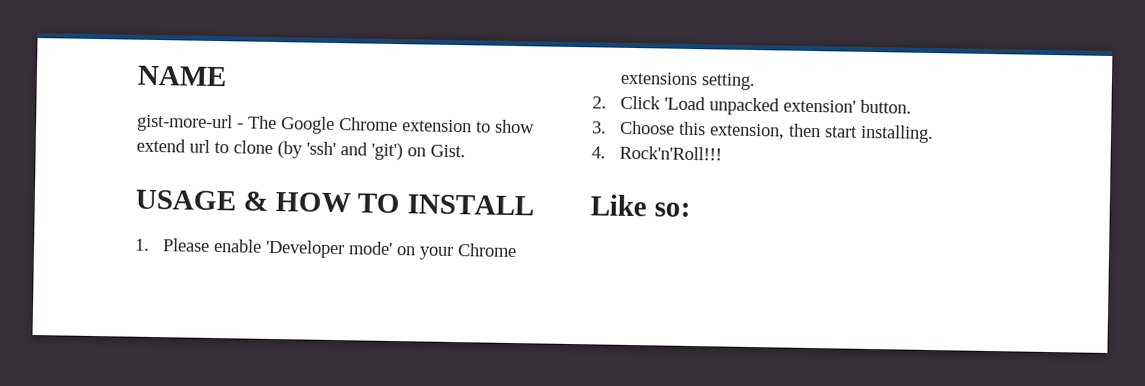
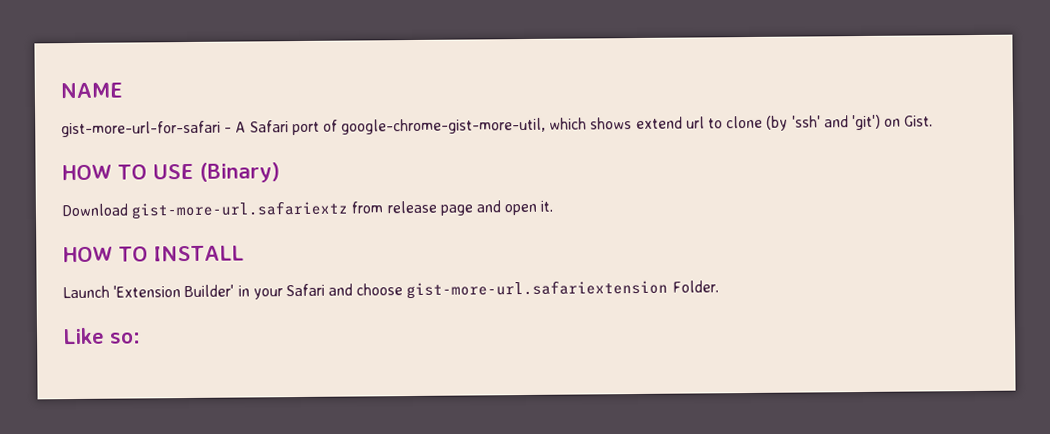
[136,113,535,134] gist-more-url - The Google Chrome extension to show -> [61,117,633,138] gist-more-url-for-safari - A Safari port of google-chrome-gist-more-util, which shows
[135,189,535,216] [134,238,517,261] [619,71,756,91] [592,95,912,116] [592,120,934,144] [591,145,722,161] USAGE & HOW TO INSTALL // 1. Please enable 'Developer mode' on your Chrome extensions setting. // 2. Click 'Load unpacked extension' button. // 3. Choose this extension, then start installing. // 4. Rock'n'Roll!!! -> [61,162,280,183] [61,200,554,220] [62,245,244,263] [62,279,719,300] HOW TO USE (Binary) // Download gist-more-url.safariextz from release page and open it. // HOW TO INSTALL // Launch 'Extension Builder' in your Safari and choose gist-more-url.safariextension Folder.

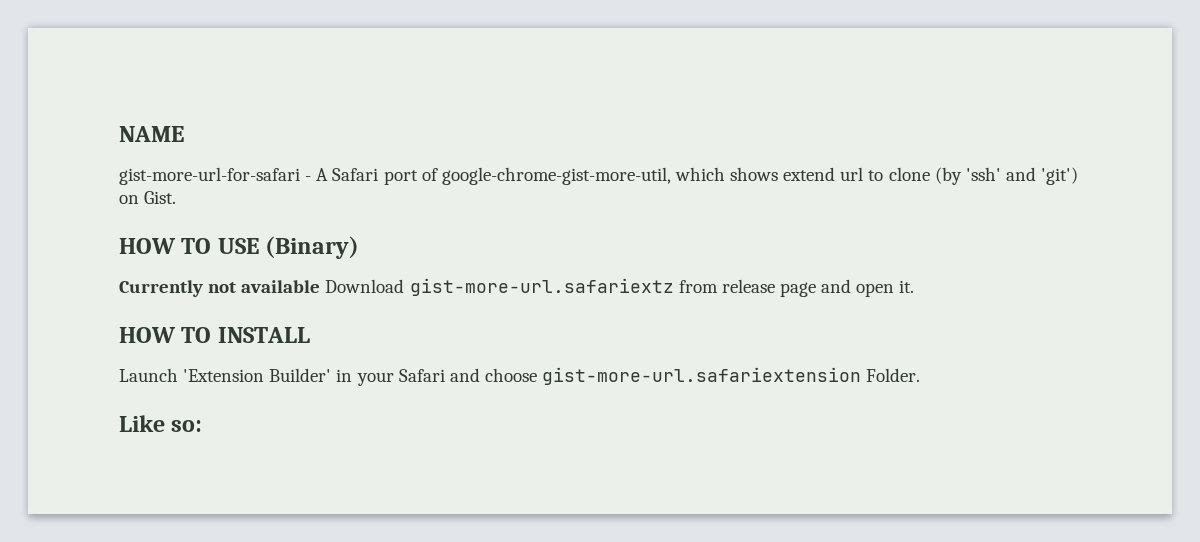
(280, 172) none -> [119,280,321,297] Currently not available

